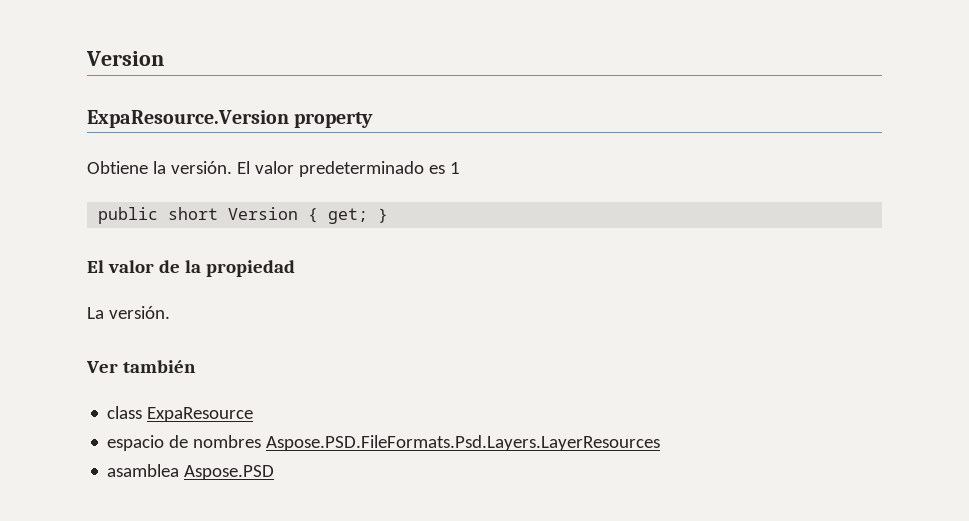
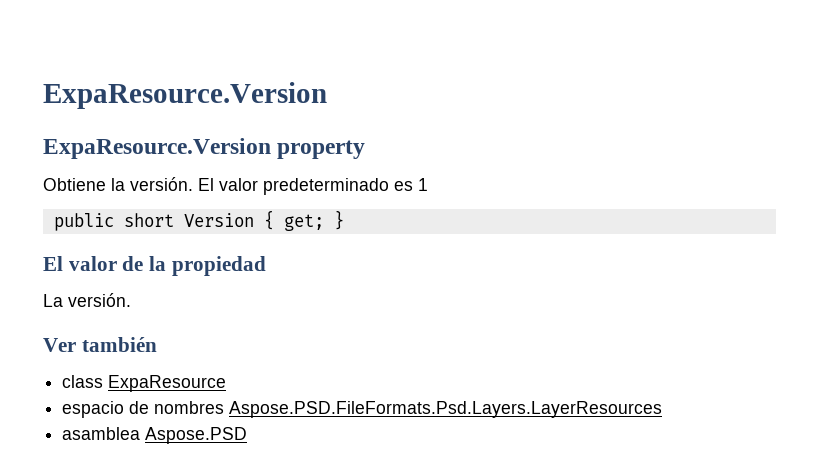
[86,51,164,66] Version -> [43,82,327,109] ExpaResource.Version

